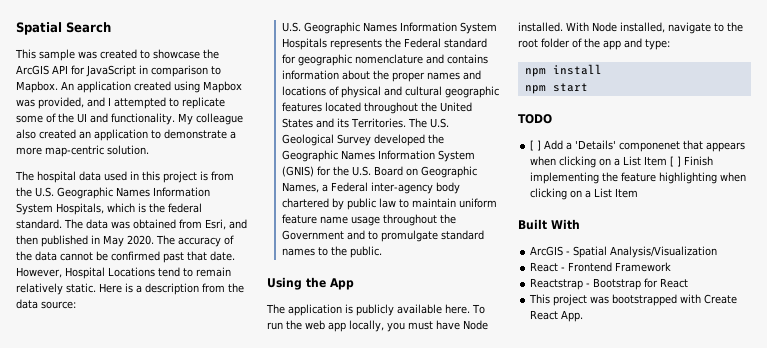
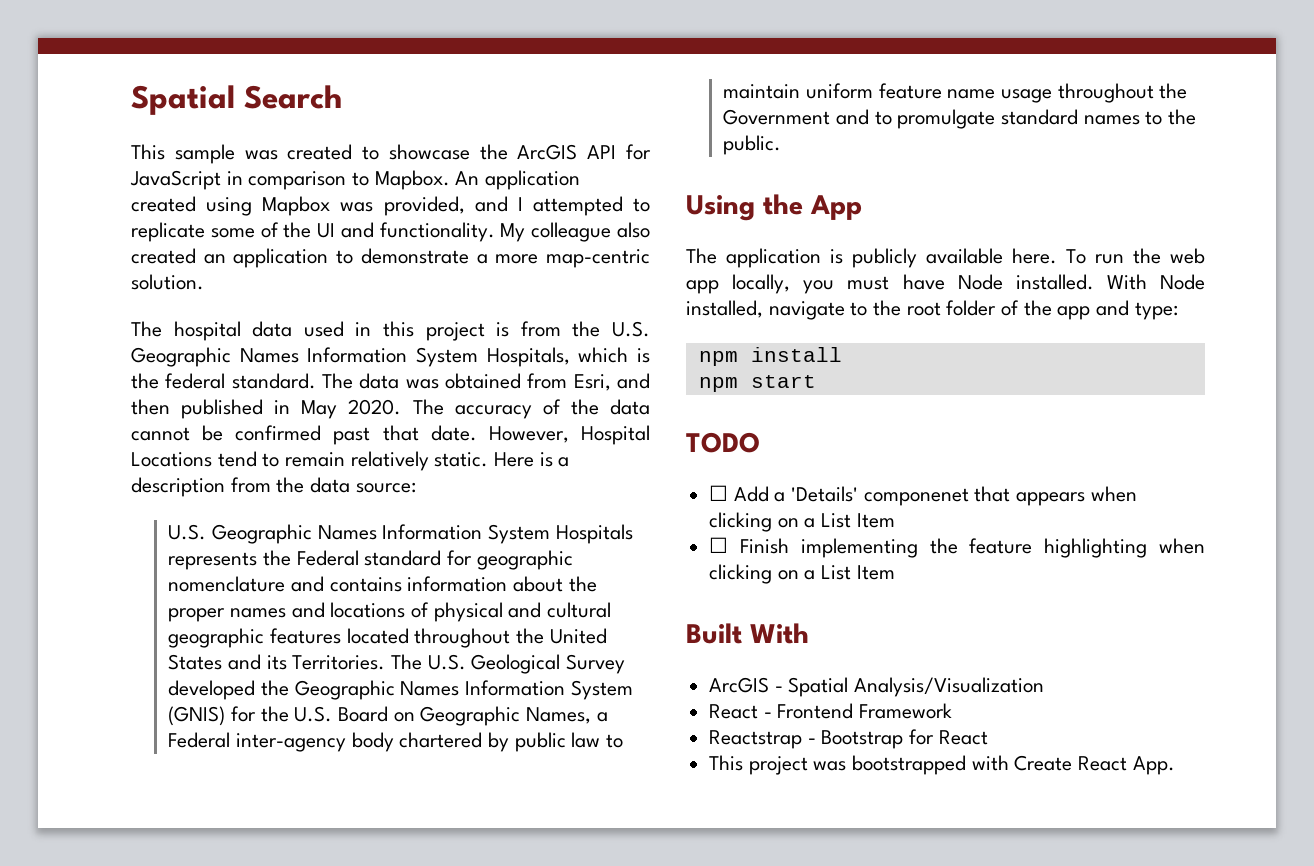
[530,140,542,151] [ ] -> [709,485,729,501] ☐
[670,156,682,167] [ ] -> [709,537,729,553] // ☐

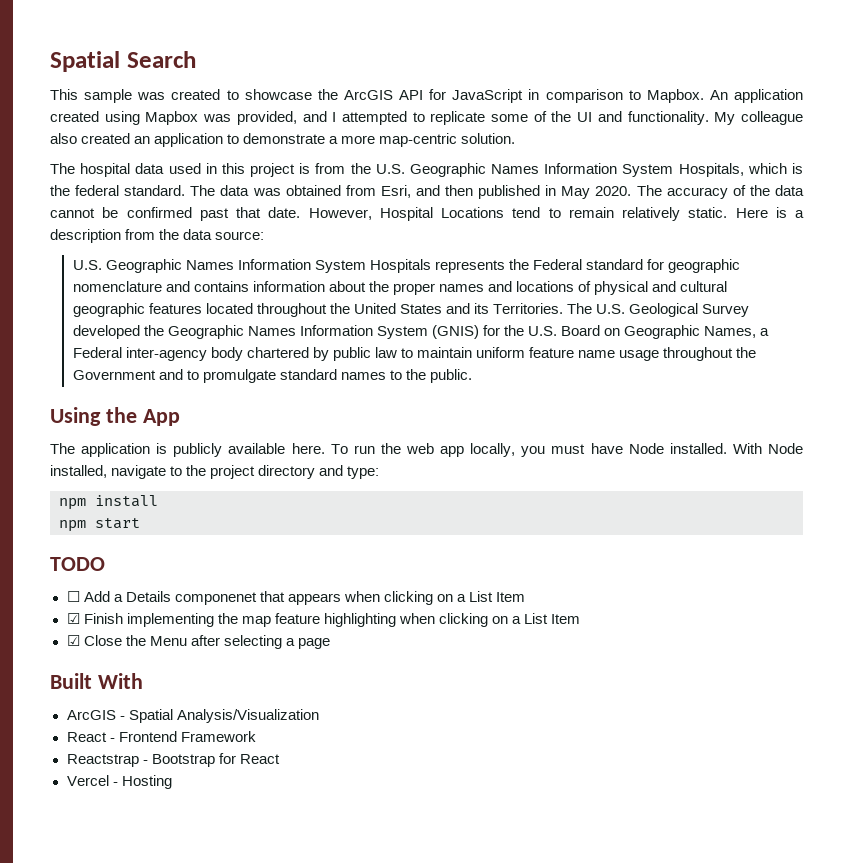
[906,300,1091,320] root folder of the app -> [210,465,316,479] project directory
[791,486,859,502] 'Details' -> [125,591,171,602] Details
[709,537,729,553] ☐ -> [66,613,80,624] ☑
(958, 546) none -> [241,616,271,627] map
(895, 572) none -> [66,635,330,649] // ☑ Close the Menu after selecting a page
[709,755,1175,775] This project was bootstrapped with Create React App. -> [66,775,172,789] Vercel - Hosting

